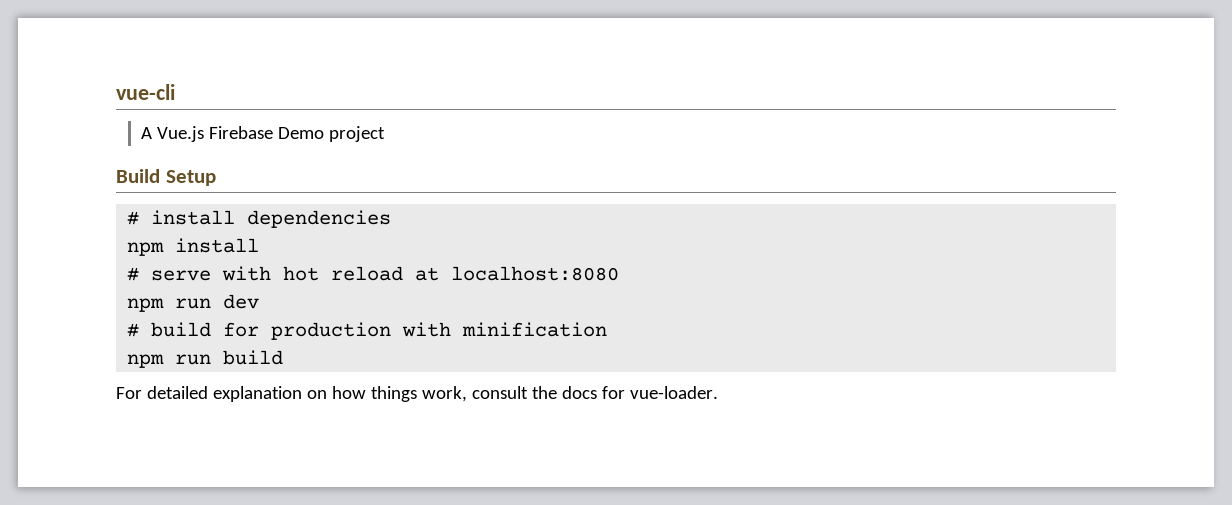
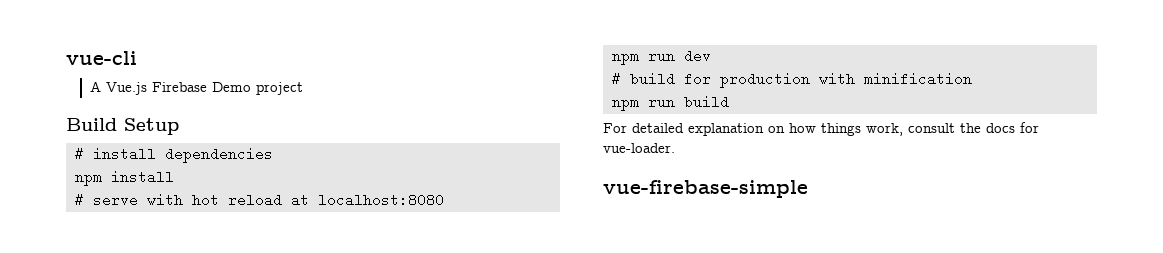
(718, 392) none -> [603,180,808,198] // vue-firebase-simple

